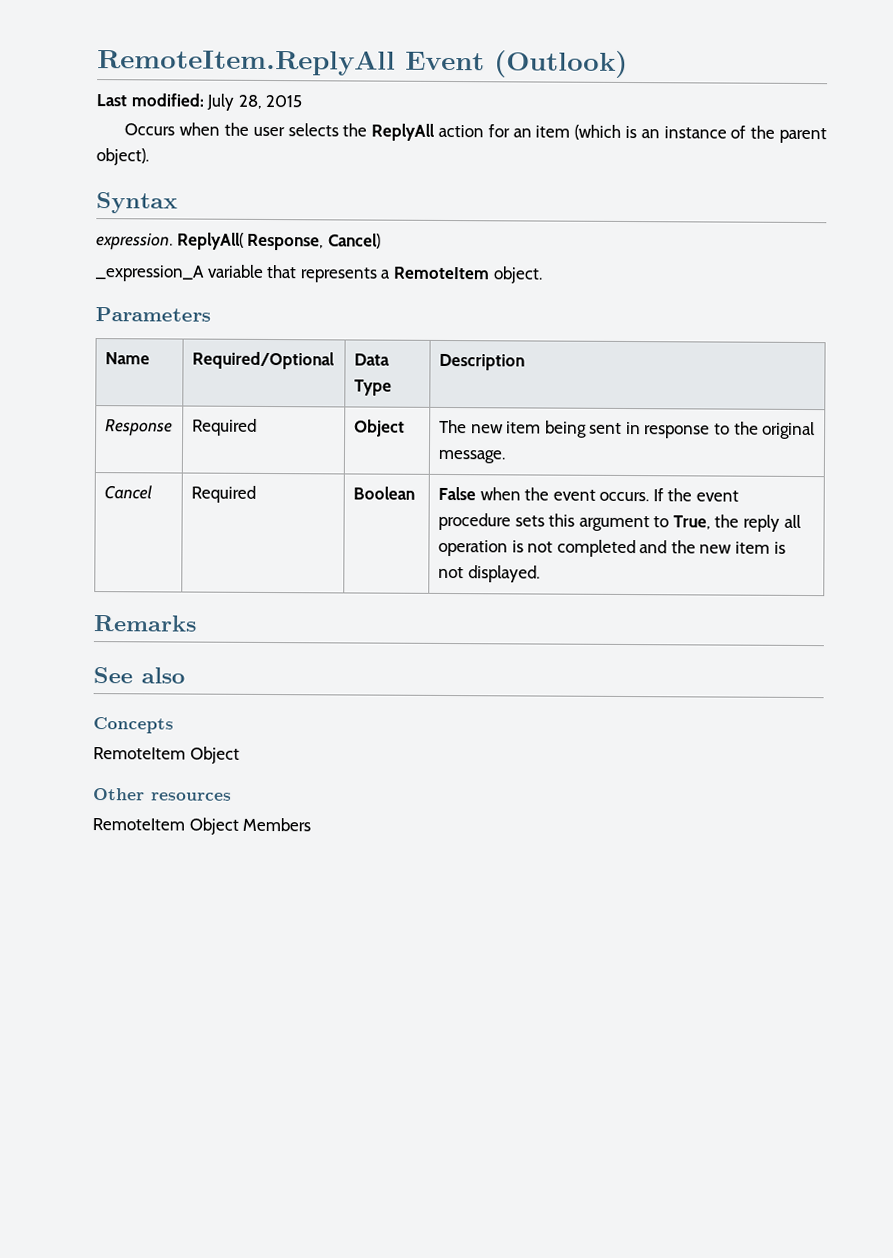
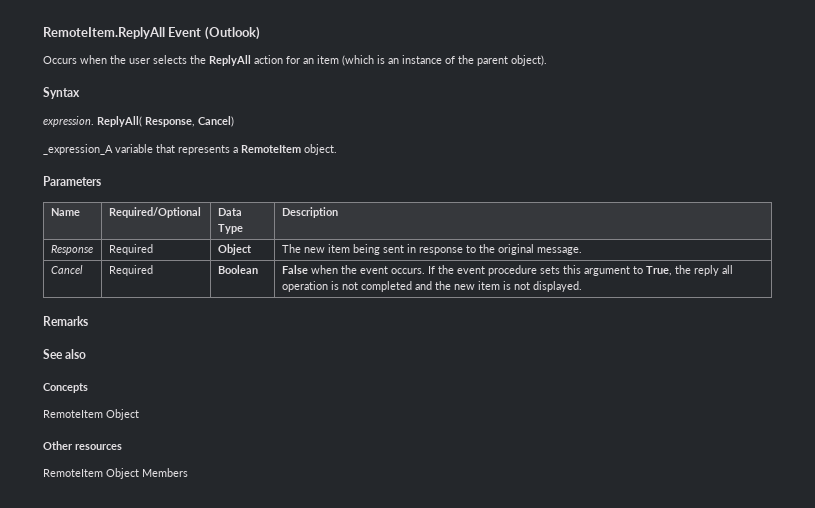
[96,93,303,111] // Last modified: July 28, 2015 -> (260, 33) none

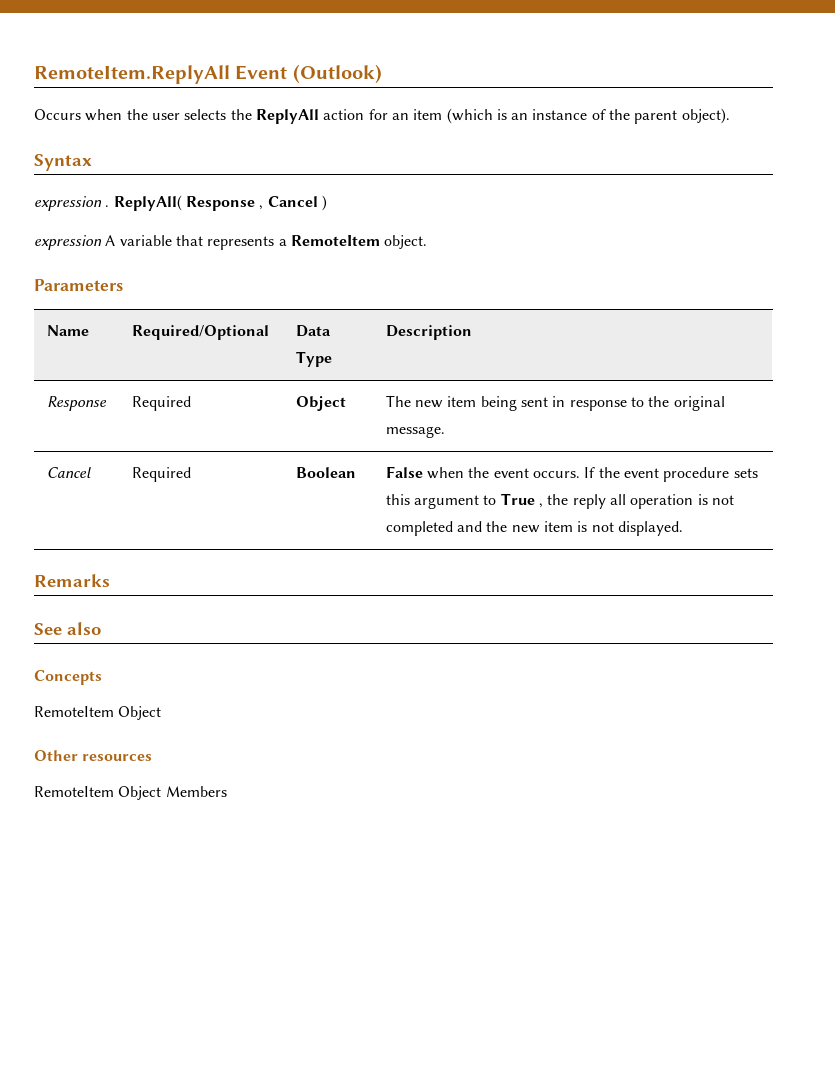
[43,116,234,127] [43,144,113,155] expression. ReplyAll( Response, Cancel) // _expression_A -> [34,195,327,211] [34,235,116,250] expression . ReplyAll( Response , Cancel ) // expression A
[645,266,672,276] True, -> [500,493,544,508] True ,

